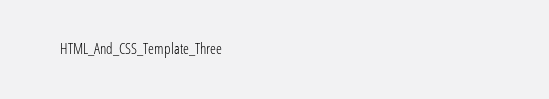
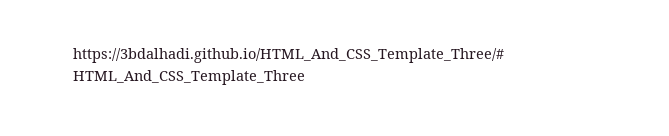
(60, 50) none -> [73,48,504,63] https://3bdalhadi.github.io/HTML_And_CSS_Template_Three/#

